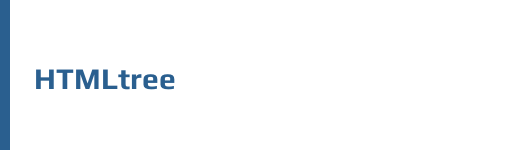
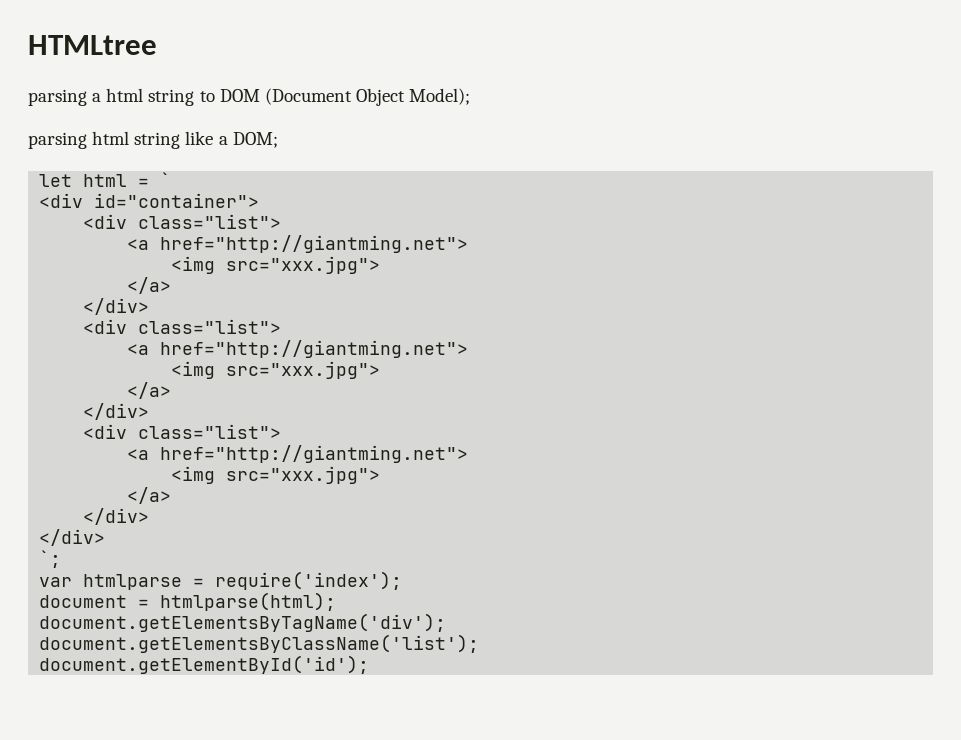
(176, 79) none -> [28,88,471,106] [28,131,278,149] [39,172,172,187] [39,193,260,208] [83,214,282,229] [127,235,469,253] [171,256,381,274] [127,277,172,294] [83,298,150,315] [83,319,282,334] [127,340,469,358] [171,361,381,379] [127,382,172,399] [83,403,150,420] [83,424,282,439] [127,445,469,463] [171,466,381,484] [127,487,172,504] [83,508,150,525] [39,529,106,546] [39,550,62,568] [39,571,403,590] [39,592,337,611] [39,613,447,632] [39,634,480,653] [39,655,370,674] // parsing a html string to DOM (Document Object Model); // parsing html string like a DOM; // let html = ` // <div id="container"> // <div class="list"> // <a href="http://giantming.net"> // <img src="xxx.jpg"> // </a> // </div> // <div class="list"> // <a href="http://giantming.net"> // <img src="xxx.jpg"> // </a> // </div> // <div class="list"> // <a href="http://giantming.net"> // <img src="xxx.jpg"> // </a> // </div> // </div> // `; // var htmlparse = require('index'); // document = htmlparse(html); // document.getElementsByTagName('div'); // document.getElementsByClassName('list'); // document.getElementById('id');

